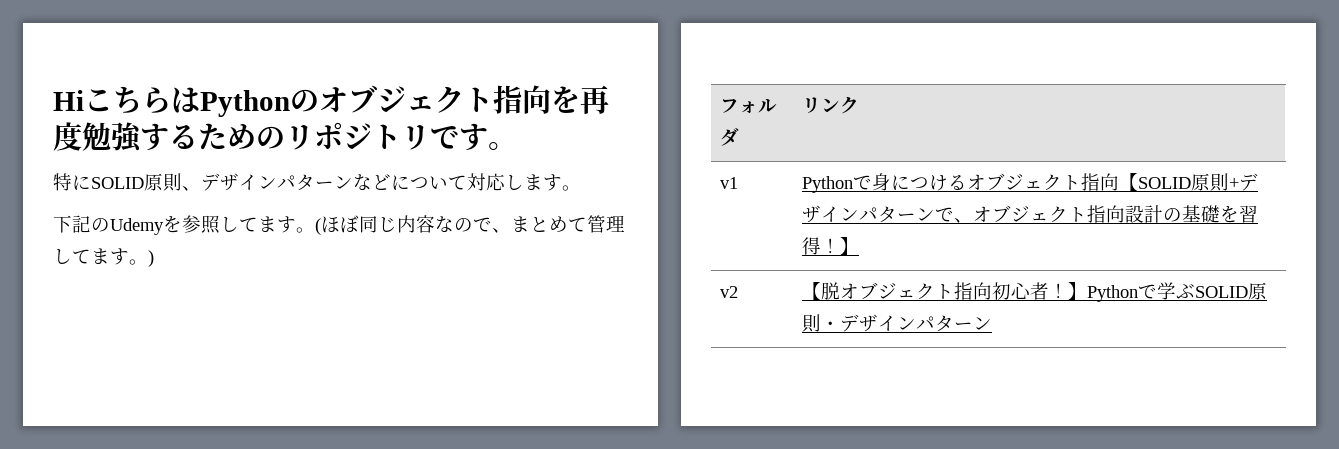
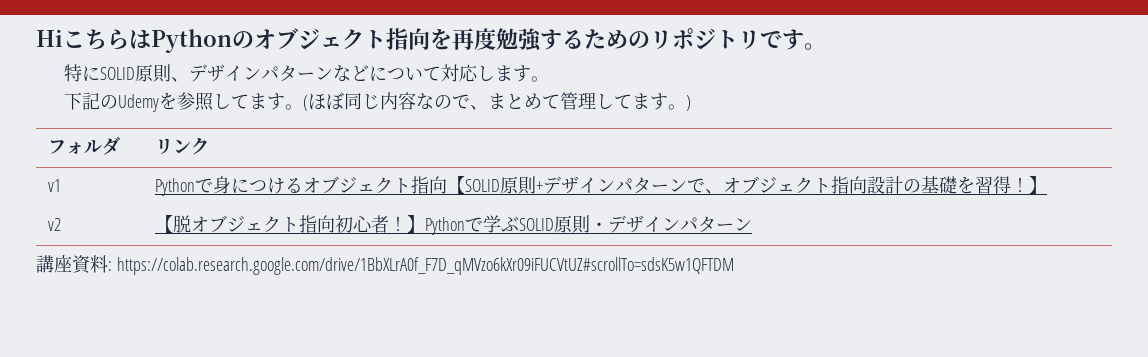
(993, 323) none -> [36,255,734,275] // 講座資料: https://colab.research.google.com/drive/1BbXLrA0f_F7D_qMVzo6kXr09iFUCVtUZ#scrollTo=sdsK5w1QFTDM

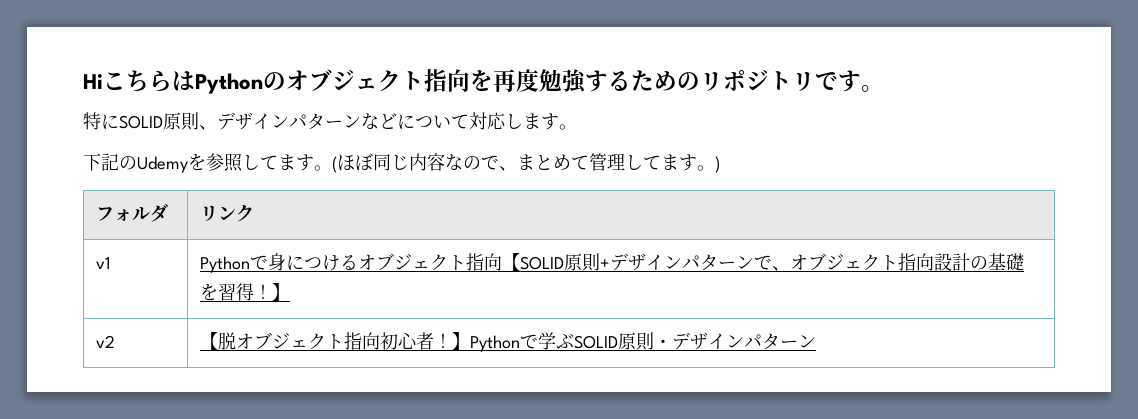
[36,255,734,275] // 講座資料: https://colab.research.google.com/drive/1BbXLrA0f_F7D_qMVzo6kXr09iFUCVtUZ#scrollTo=sdsK5w1QFTDM -> (817, 341) none

